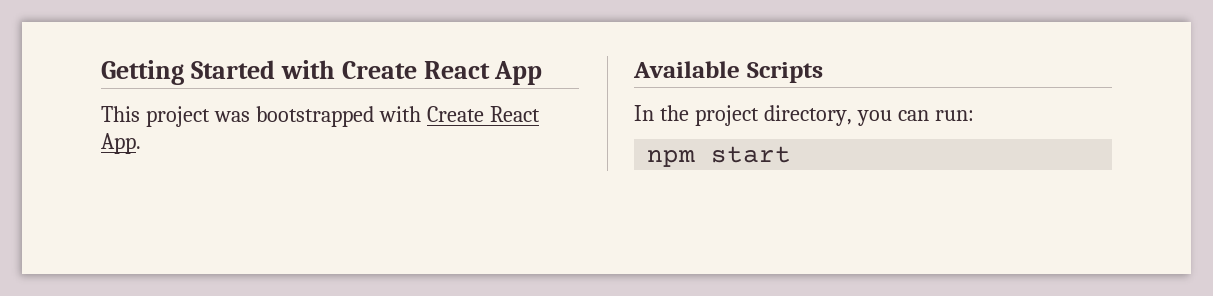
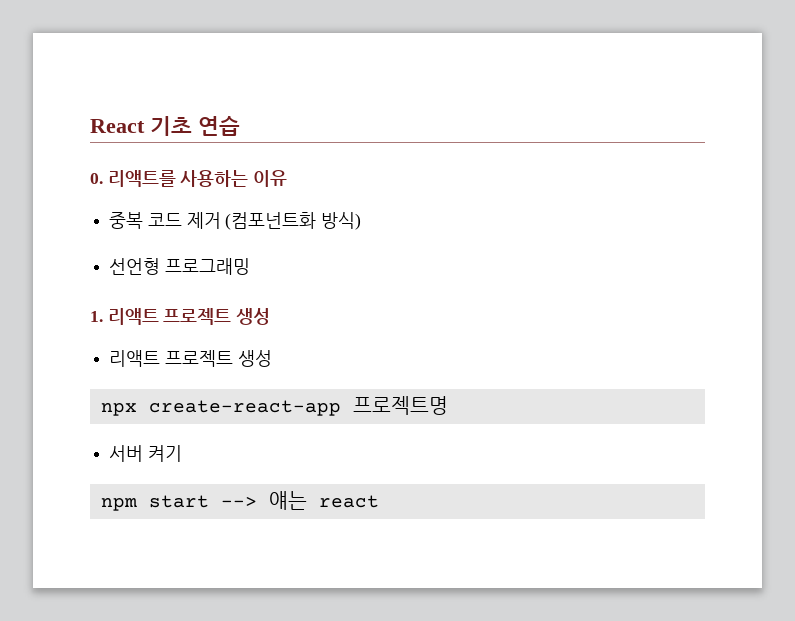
[101,60,543,85] [101,106,540,127] [101,133,141,154] [633,61,823,83] [634,105,974,126] Getting Started with Create React App // This project was bootstrapped with Create React App. // Available Scripts // In the project directory, you can run: -> [90,116,240,136] [90,170,288,187] [109,212,362,230] [109,258,250,275] [90,308,271,325] [109,350,272,367] [100,396,448,416] [109,445,182,462] React 기초 연습 // 0. 리액트를 사용하는 이유 // 중복 코드 제거 (컴포넌트화 방식) // 선언형 프로그래밍 // 1. 리액트 프로젝트 생성 // 리액트 프로젝트 생성 // npx create-react-app 프로젝트명 // 서버 켜기
(792, 154) none -> [220,491,379,510] --> 얘는 react

